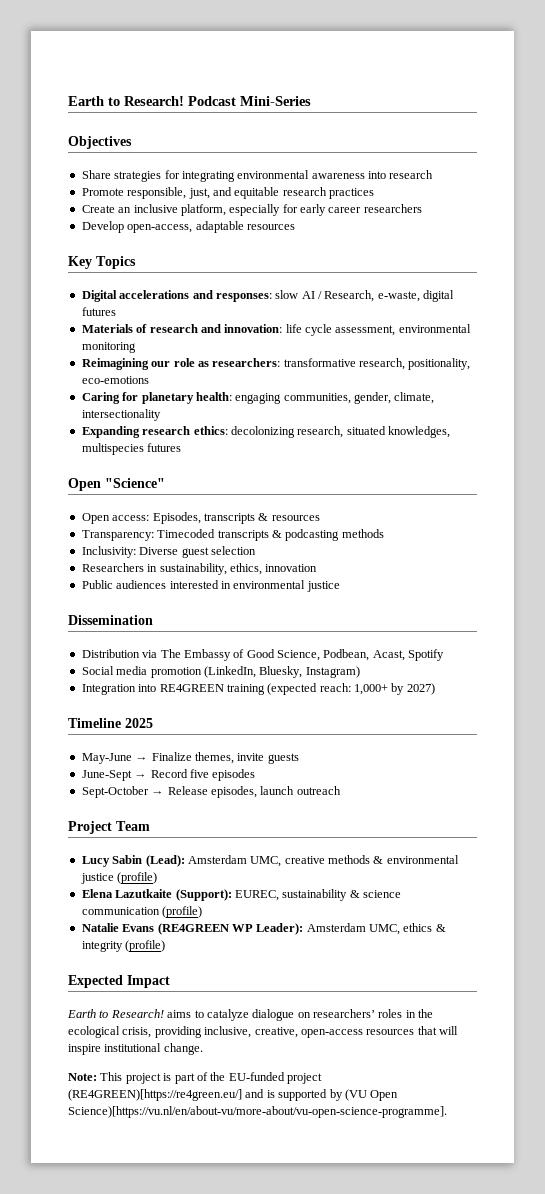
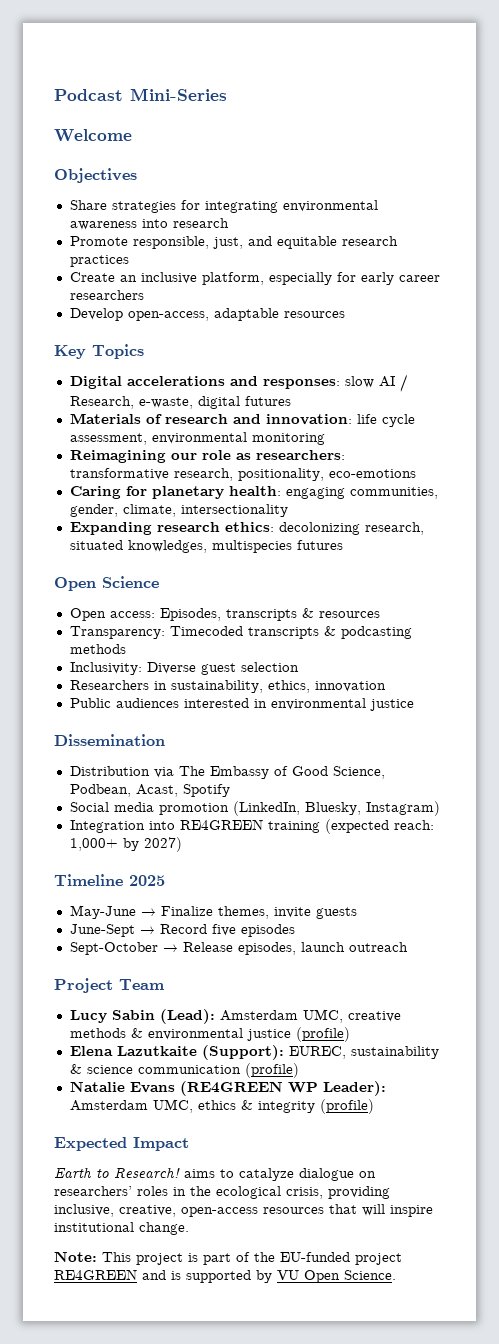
[68,96,184,106] Earth to Research! -> (54, 95) none
(311, 101) none -> [54,129,132,142] // Welcome
[105,478,165,488] "Science" -> [102,576,159,588] Science
[68,1089,242,1101] (RE4GREEN)[https://re4green.eu/] -> [54,1269,137,1280] RE4GREEN
[344,1089,399,1101] [68,1106,447,1118] (VU Open Science)[https://vu.nl/en/about-vu/more-about/vu-open-science-programme]. -> [277,1270,396,1283] VU Open Science.

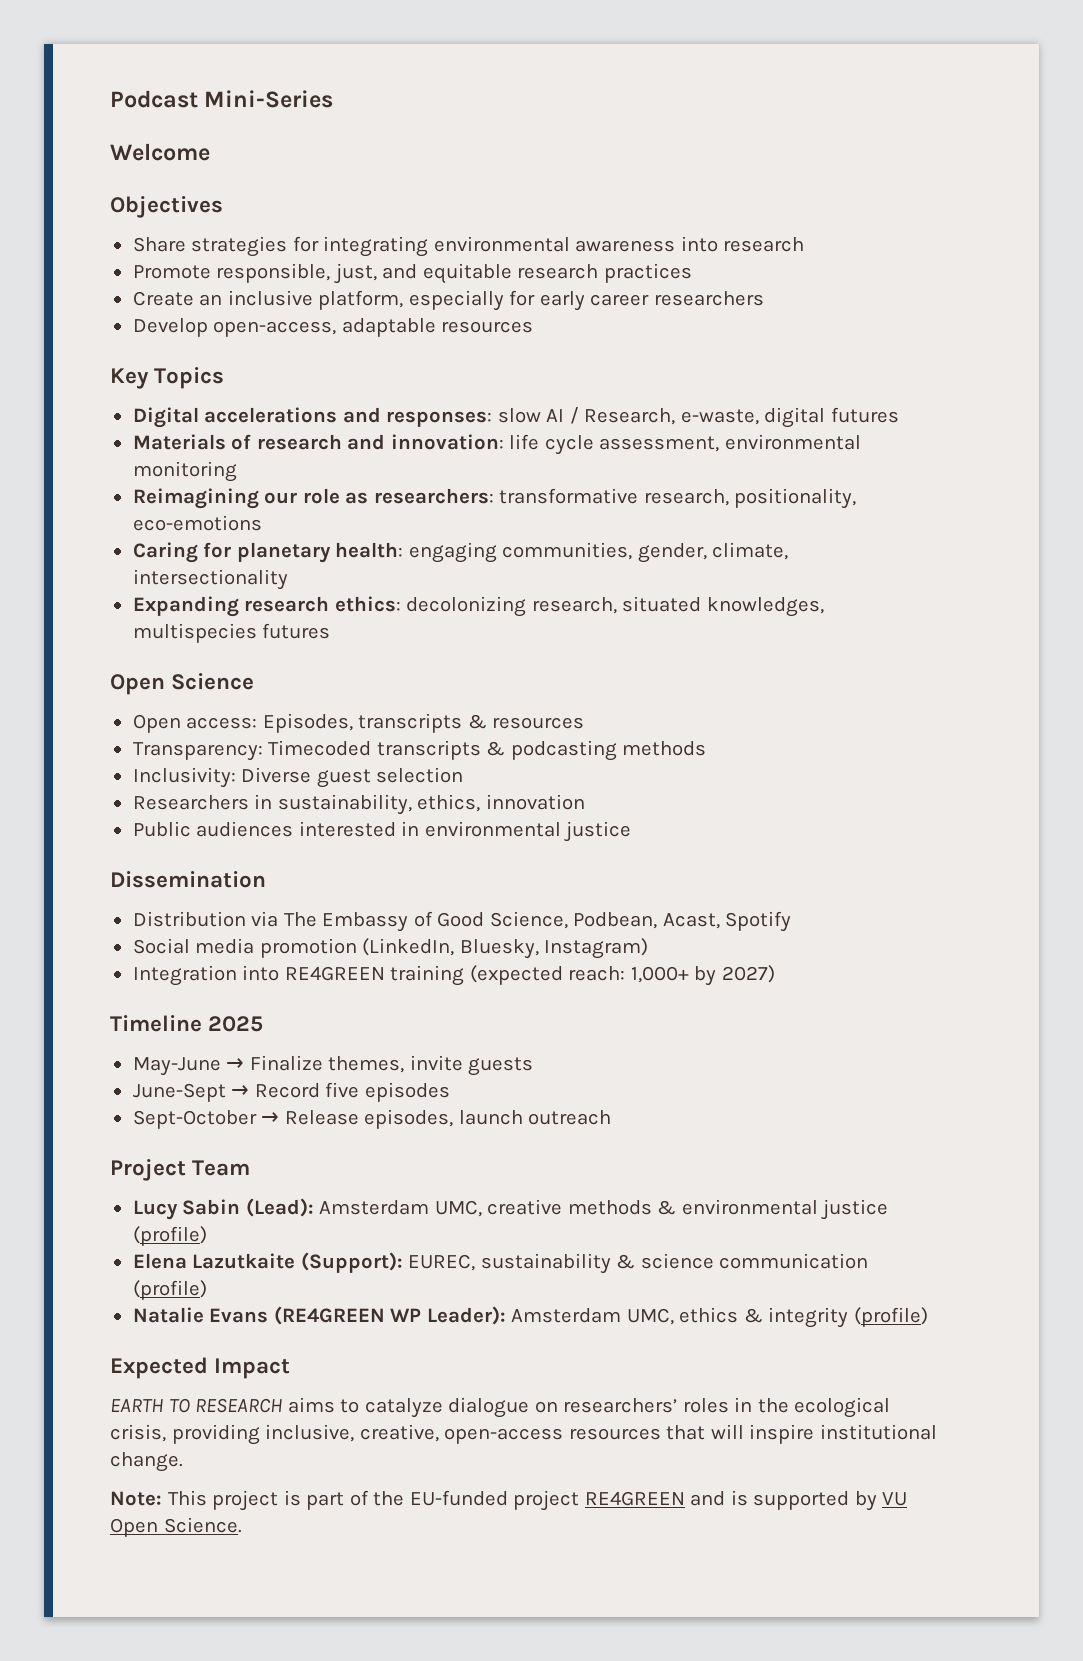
[54,1167,180,1178] Earth to Research! -> [110,1398,283,1413] EARTH TO RESEARCH

